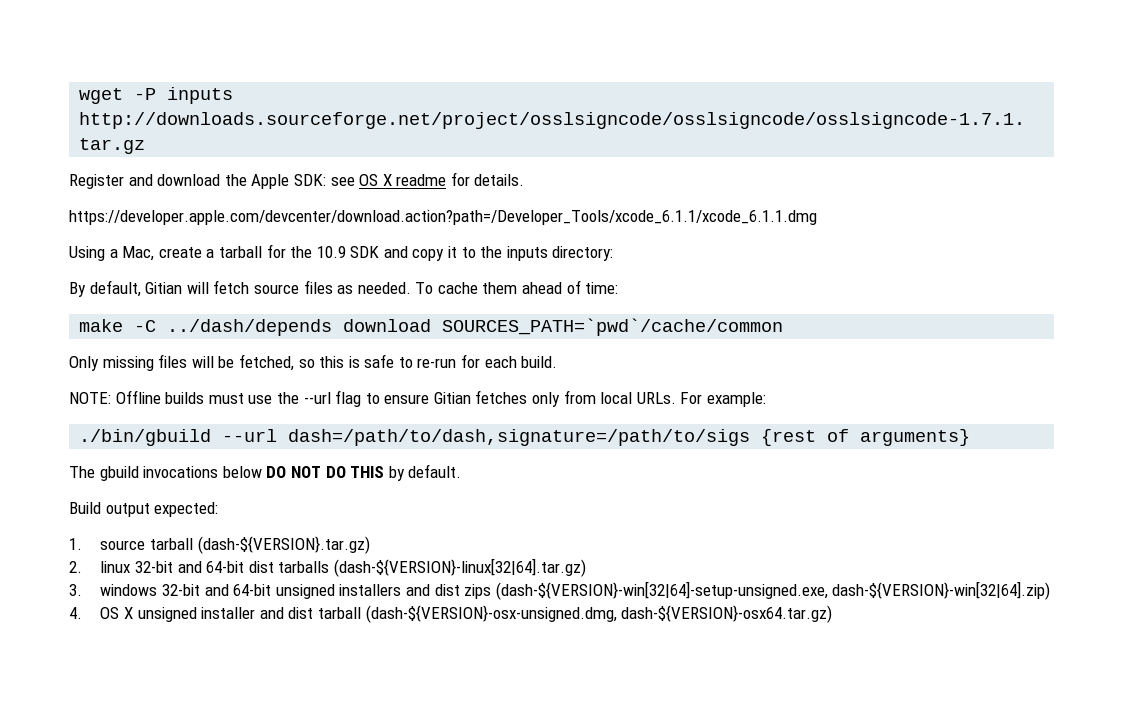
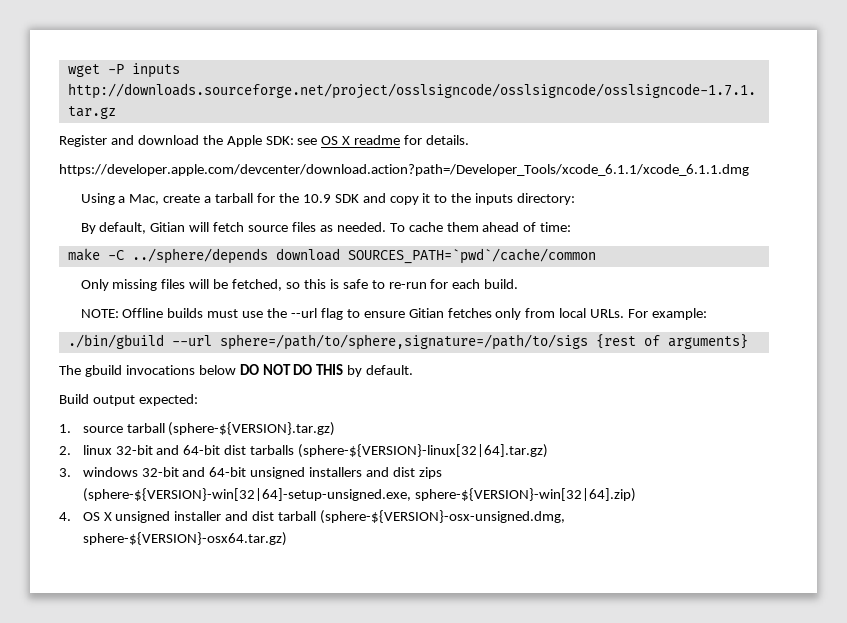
[167,319,333,336] ../dash/depends -> [131,248,268,264] ../sphere/depends
[288,429,751,446] dash=/path/to/dash,signature=/path/to/sigs -> [219,334,588,350] sphere=/path/to/sphere,signature=/path/to/sigs
[197,536,370,554] (dash-${VERSION}.tar.gz) -> [168,422,336,436] (sphere-${VERSION}.tar.gz)
[333,558,586,577] (dash-${VERSION}-linux[32|64].tar.gz) -> [298,444,549,458] (sphere-${VERSION}-linux[32|64].tar.gz)
[495,581,1051,600] (dash-${VERSION}-win[32|64]-setup-unsigned.exe, dash-${VERSION}-win[32|64].zip) -> [82,488,636,502] (sphere-${VERSION}-win[32|64]-setup-unsigned.exe, sphere-${VERSION}-win[32|64].zip)
[365,605,833,623] (dash-${VERSION}-osx-unsigned.dmg, dash-${VERSION}-osx64.tar.gz) -> [320,510,566,524] [82,532,287,546] (sphere-${VERSION}-osx-unsigned.dmg, sphere-${VERSION}-osx64.tar.gz)

